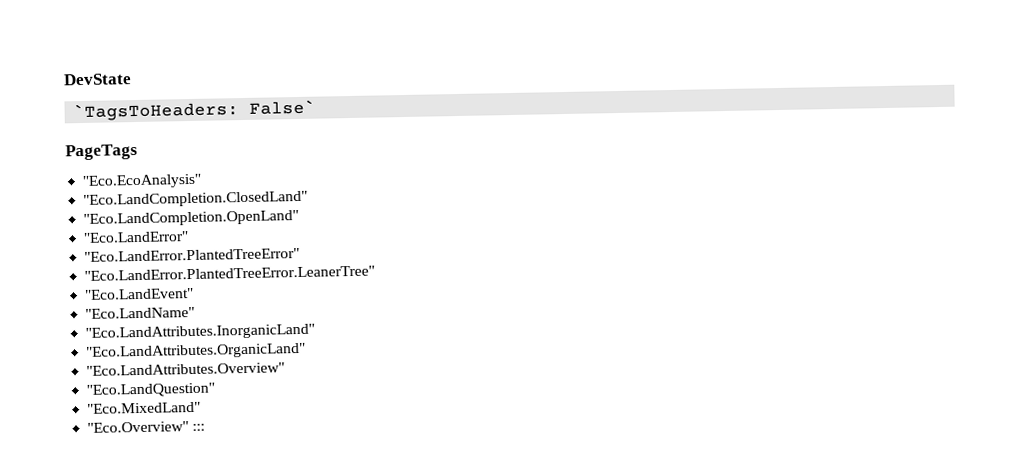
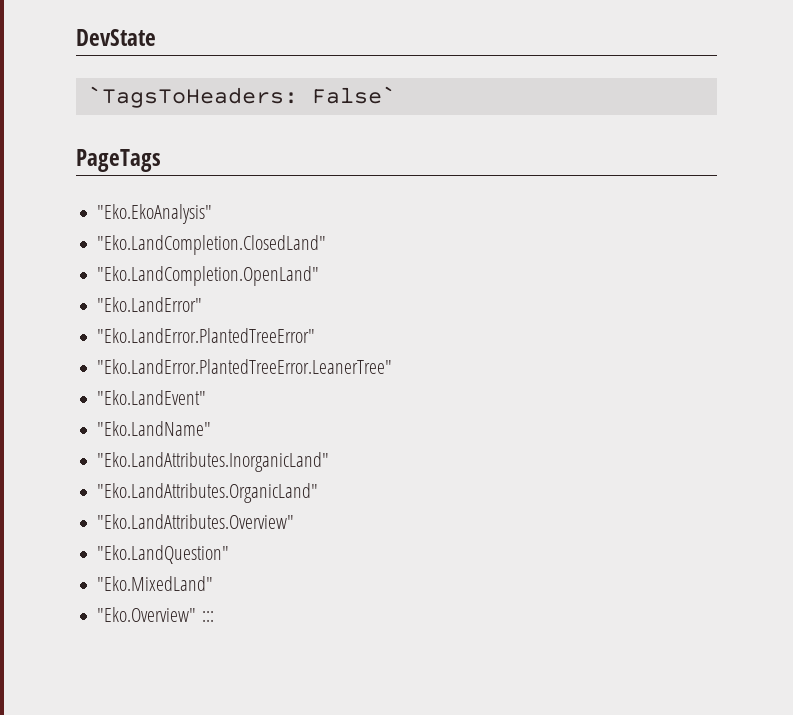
[82,173,203,190] [83,190,309,208] [83,209,300,227] [83,231,190,243] [84,247,301,262] [84,265,376,281] [84,287,195,300] [85,306,196,319] [85,323,316,341] [86,342,307,360] [86,362,286,376] [86,382,216,398] [87,401,202,414] [87,421,190,433] "Eco.EcoAnalysis" // "Eco.LandCompletion.ClosedLand" // "Eco.LandCompletion.OpenLand" // "Eco.LandError" // "Eco.LandError.PlantedTreeError" // "Eco.LandError.PlantedTreeError.LeanerTree" // "Eco.LandEvent" // "Eco.LandName" // "Eco.LandAttributes.InorganicLand" // "Eco.LandAttributes.OrganicLand" // "Eco.LandAttributes.Overview" // "Eco.LandQuestion" // "Eco.MixedLand" // "Eco.Overview" -> [97,204,213,224] [97,235,327,255] [97,266,320,286] [97,297,203,312] [97,328,316,343] [97,359,393,374] [97,390,207,405] [97,421,212,436] [97,452,330,472] [97,483,319,503] [97,514,295,529] [97,545,230,564] [97,576,214,591] [97,607,197,622] "Eko.EkoAnalysis" // "Eko.LandCompletion.ClosedLand" // "Eko.LandCompletion.OpenLand" // "Eko.LandError" // "Eko.LandError.PlantedTreeError" // "Eko.LandError.PlantedTreeError.LeanerTree" // "Eko.LandEvent" // "Eko.LandName" // "Eko.LandAttributes.InorganicLand" // "Eko.LandAttributes.OrganicLand" // "Eko.LandAttributes.Overview" // "Eko.LandQuestion" // "Eko.MixedLand" // "Eko.Overview"

